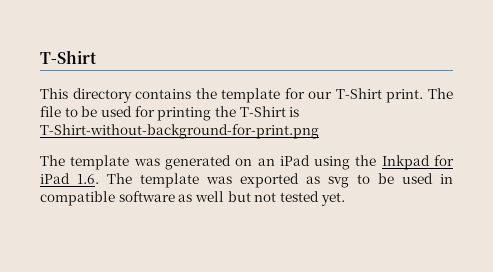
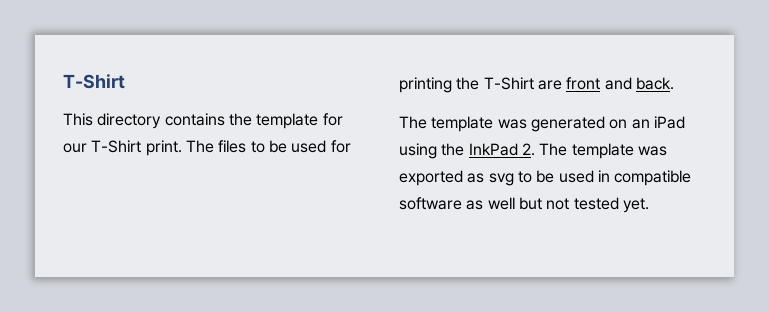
[40,106,61,117] file -> [218,140,247,153] files
[289,107,300,117] [40,124,319,139] is T-Shirt-without-background-for-print.png -> [537,77,674,90] are front and back.
[381,155,455,170] [40,173,99,184] Inkpad for iPad 1.6. -> [468,143,535,156] InkPad 2.

